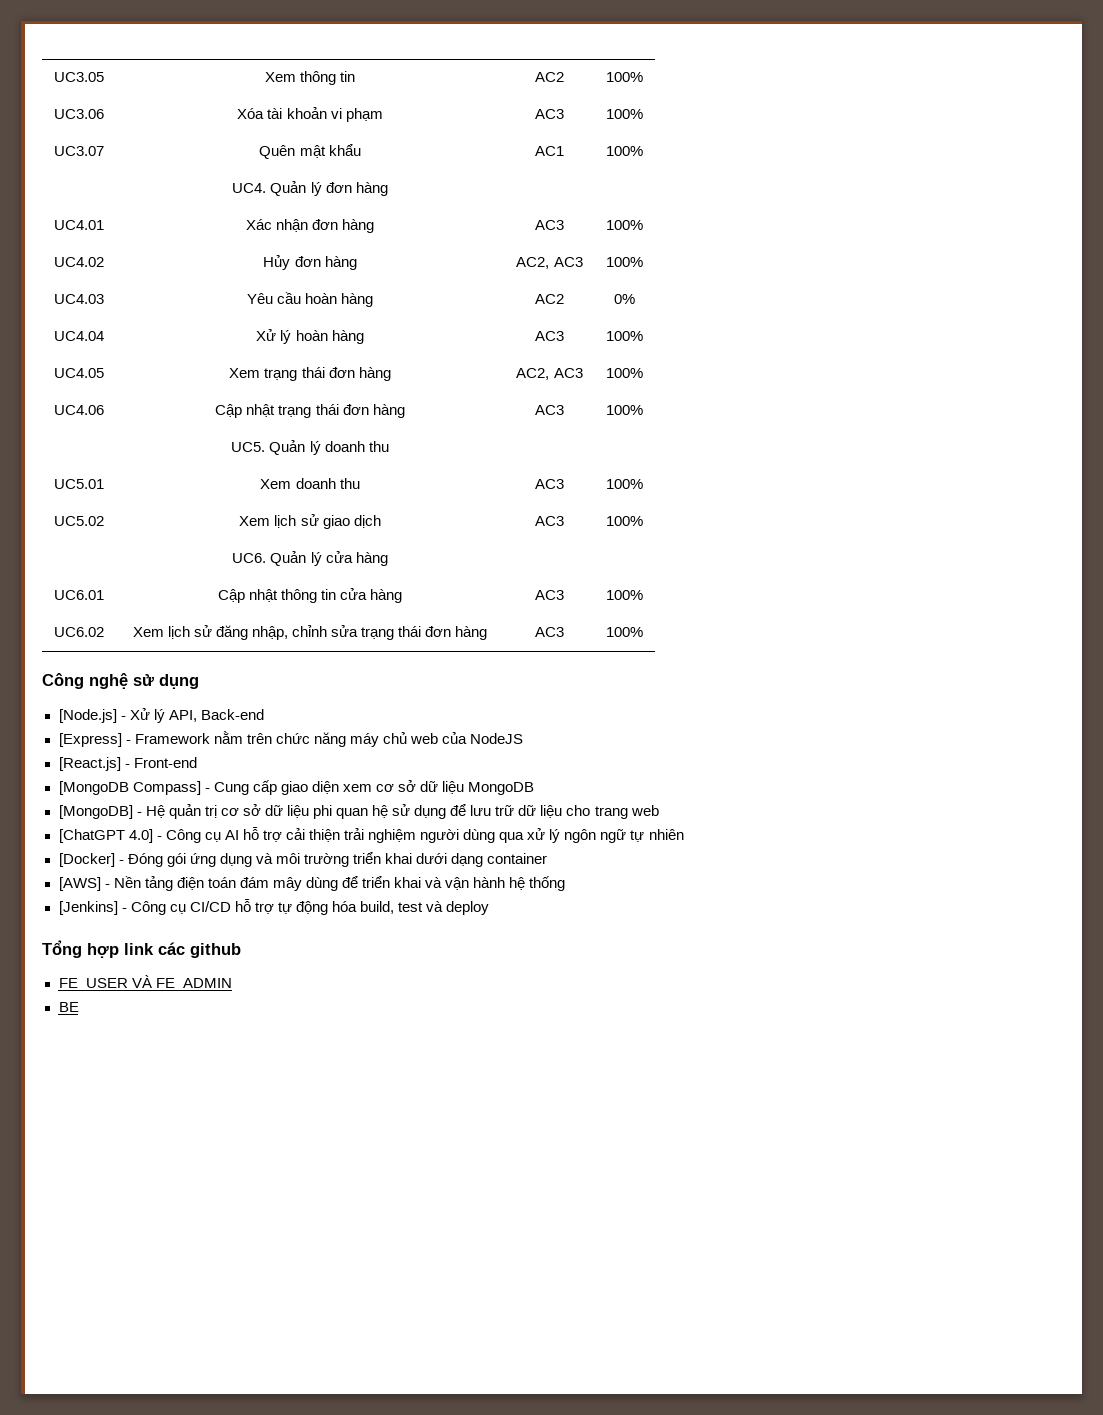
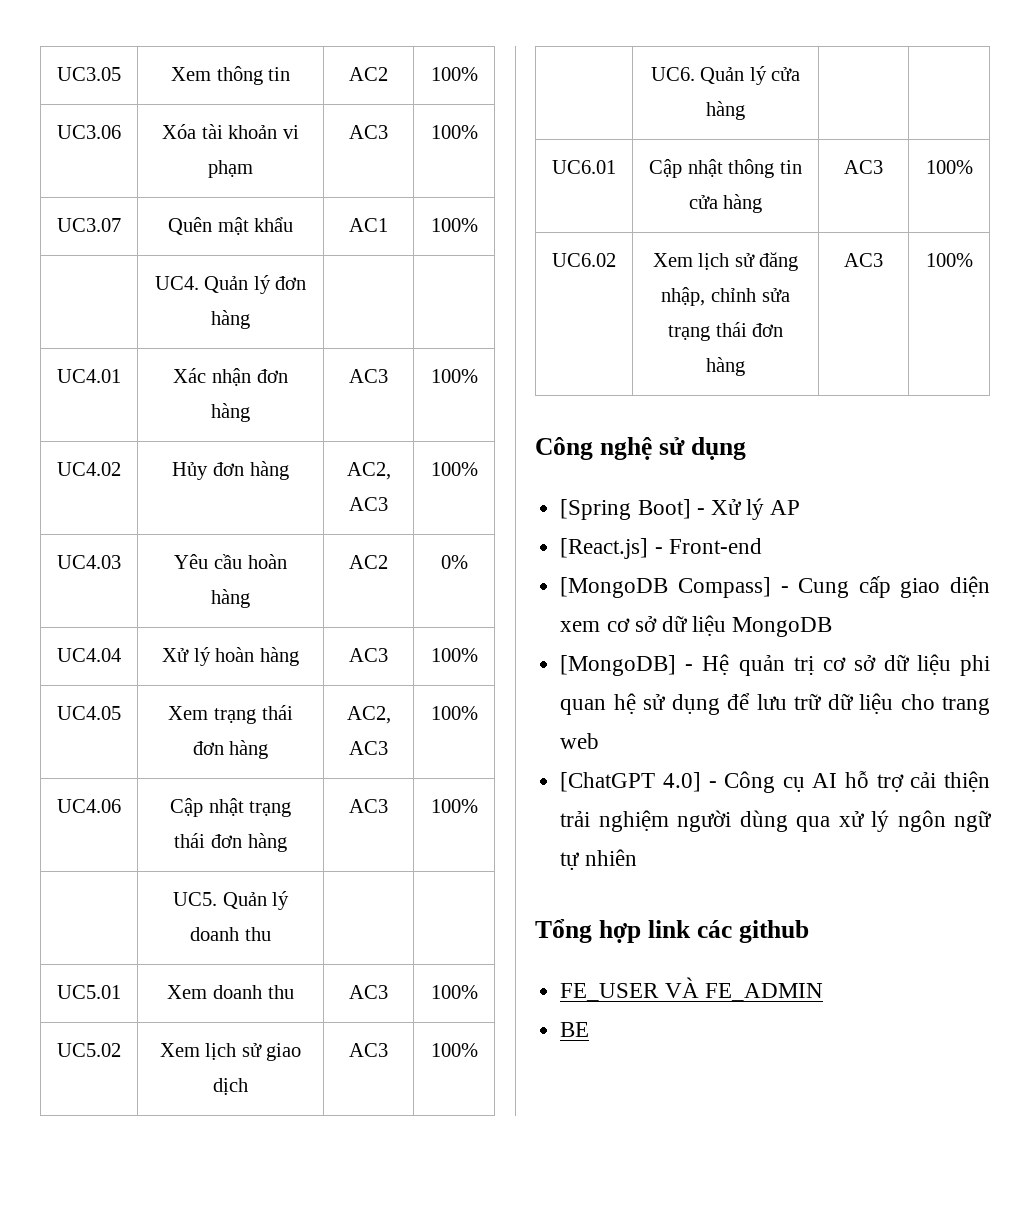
[58,709,117,723] [Node.js] -> [560,499,691,520] [Spring Boot]
[168,709,264,722] [58,731,524,747] API, Back-end // [Express] - Framework nằm trên chức năng máy chủ web của NodeJS -> [770,500,801,515] AP
[58,852,548,867] [58,876,566,891] [58,899,490,915] // [Docker] - Đóng gói ứng dụng và môi trường triển khai dưới dạng container // [AWS] - Nền tảng điện toán đám mây dùng để triển khai và vận hành hệ thống // [Jenkins] - Công cụ CI/CD hỗ trợ tự động hóa build, test và deploy -> (637, 857) none

